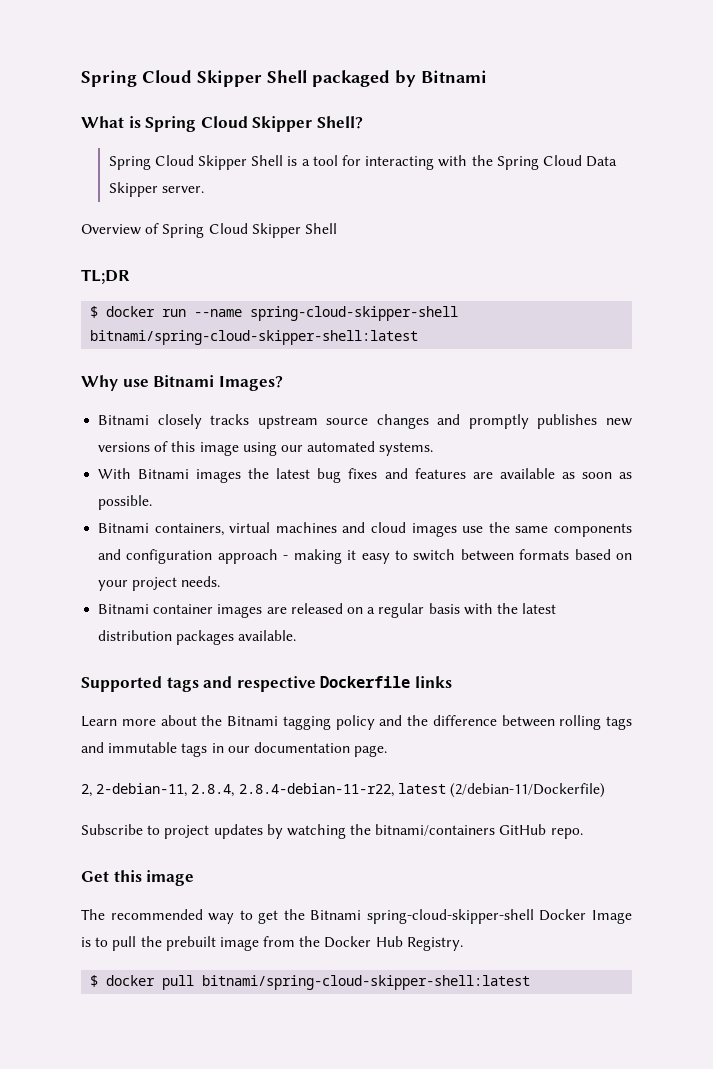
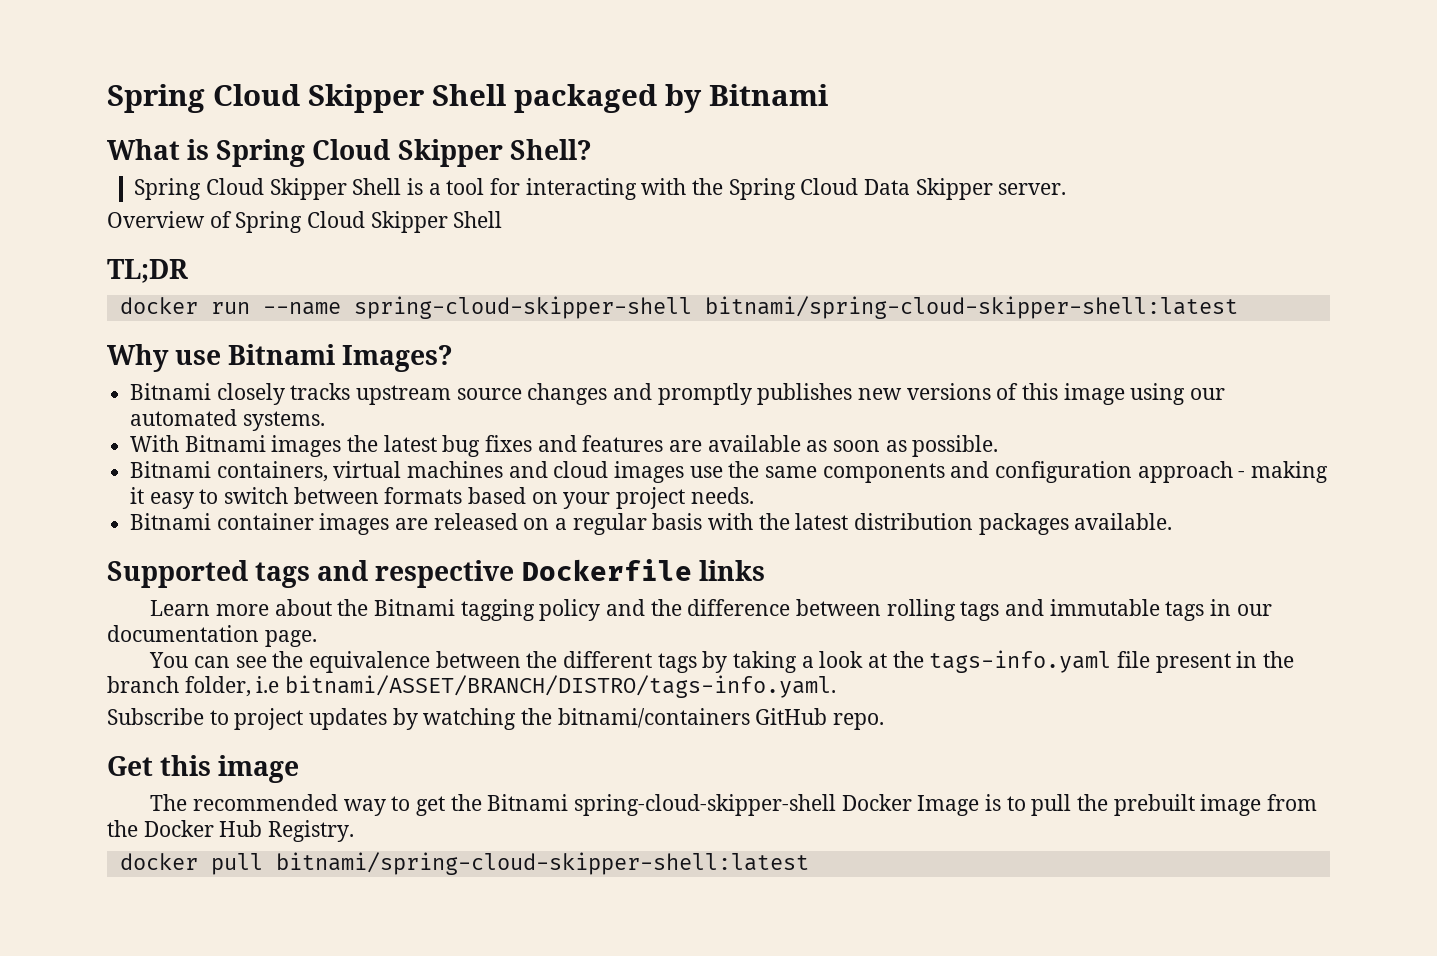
[90,306,99,318] $ -> (188, 271) none
[81,783,605,798] 2, 2-debian-11, 2.8.4, 2.8.4-debian-11-r22, latest (2/debian-11/Dockerfile) -> [149,650,1294,673] [107,675,837,698] You can see the equivalence between the different tags by taking a look at the tags-info.yaml file present in the branch folder, i.e bitnami/ASSET/BRANCH/DISTRO/tags-info.yaml.
[90,975,99,987] $ -> (355, 831) none

